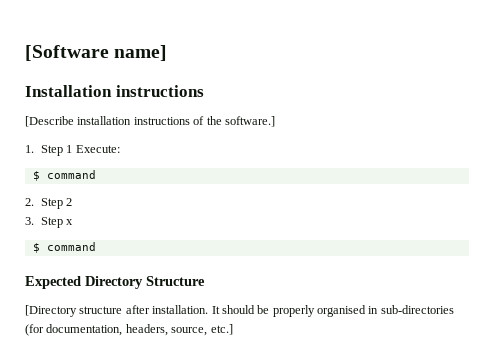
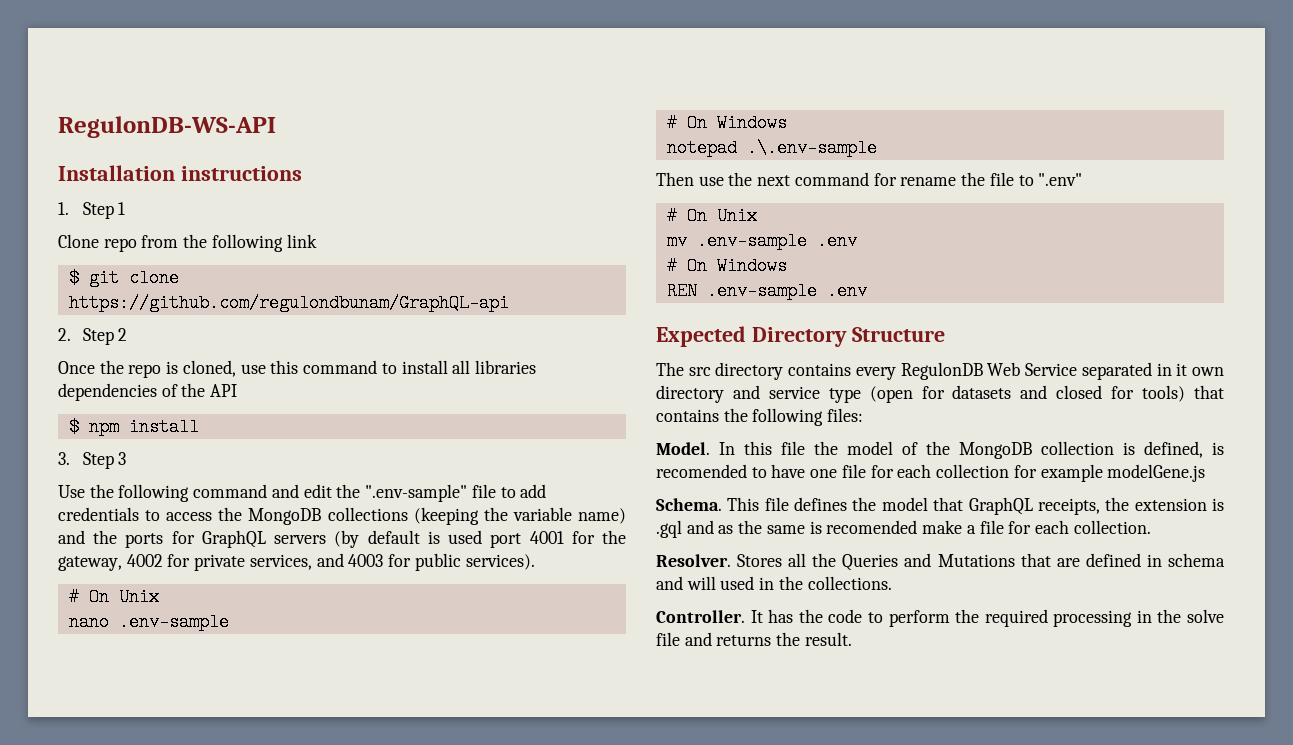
[25,45,168,61] [Software name] -> [58,116,276,138] RegulonDB-WS-API
[25,116,275,127] [25,145,120,156] [32,170,96,181] [25,198,73,209] [25,217,74,228] [32,242,96,253] [25,276,205,289] [25,305,454,317] [25,324,233,336] [Describe installation instructions of the software.] // 1. Step 1 Execute: // $ command // 2. Step 2 // 3. Step x // $ command // Expected Directory Structure // [Directory structure after installation. It should be properly organised in sub-directories (for documentation, headers, source, etc.] -> [58,202,126,219] [58,234,317,252] [68,269,179,287] [68,294,509,312] [58,328,128,345] [58,360,536,378] [58,383,238,401] [68,418,199,436] [58,452,127,469] [58,484,547,502] [58,507,626,525] [58,530,627,548] [58,553,535,571] [68,588,159,606] [68,613,229,631] [666,114,787,132] [666,139,877,157] [656,172,1083,186] [666,207,757,225] [666,232,857,250] [666,257,787,275] [666,282,867,300] [656,326,945,347] [656,362,1224,380] [656,385,1224,403] [656,408,864,426] [656,441,1224,459] [656,464,1206,482] [656,497,1224,515] [656,520,1151,538] [656,553,1225,571] [656,576,892,590] [656,609,1224,627] [656,632,852,646] 1. Step 1 // Clone repo from the following link // $ git clone https://github.com/regulondbunam/GraphQL-api // 2. Step 2 // Once the repo is cloned, use this command to install all libraries dependencies of the API // $ npm install // 3. Step 3 // Use the following command and edit the ".env-sample" file to add credentials to access the MongoDB collections (keeping the variable name) and the ports for GraphQL servers (by default is used port 4001 for the gateway, 4002 for private services, and 4003 for public services). // # On Unix // nano .env-sample // # On Windows // notepad .\.env-sample // Then use the next command for rename the file to ".env" // # On Unix // mv .env-sample .env // # On Windows // REN .env-sample .env // Expected Directory Structure // The src directory contains every RegulonDB Web Service separated in it own directory and service type (open for datasets and closed for tools) that contains the following files: // Model. In this file the model of the MongoDB collection is defined, is recomended to have one file for each collection for example modelGene.js // Schema. This file defines the model that GraphQL receipts, the extension is .gql and as the same is recomended make a file for each collection. // Resolver. Stores all the Queries and Mutations that are defined in schema and will used in the collections. // Controller. It has the code to perform the required processing in the solve file and returns the result.

